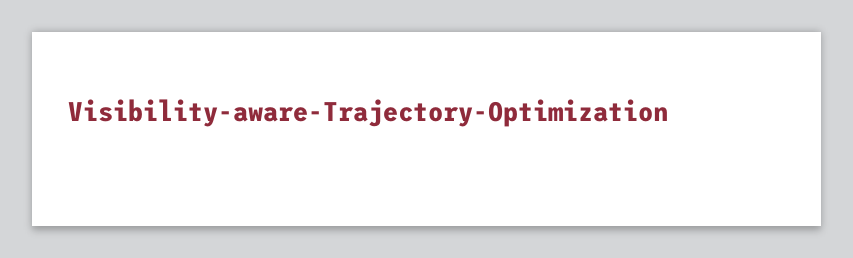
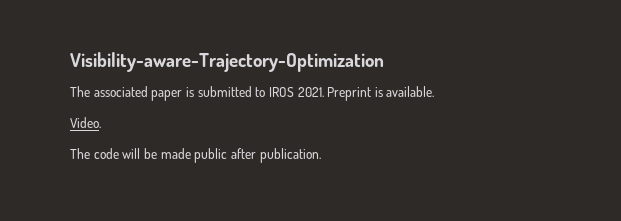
(668, 113) none -> [70,86,435,101] [70,117,101,128] [70,148,321,163] // The associated paper is submitted to IROS 2021. Preprint is available. // Video. // The code will be made public after publication.

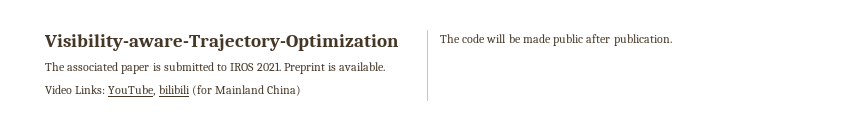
[70,117,101,128] Video. -> [45,85,302,96] Video Links: YouTube, bilibili (for Mainland China)

